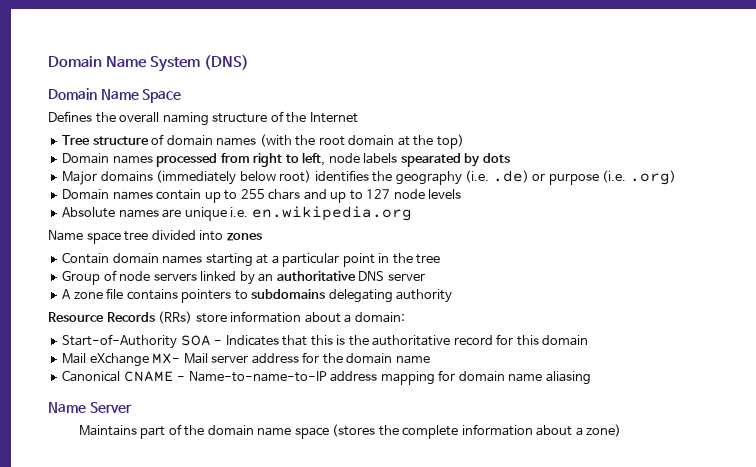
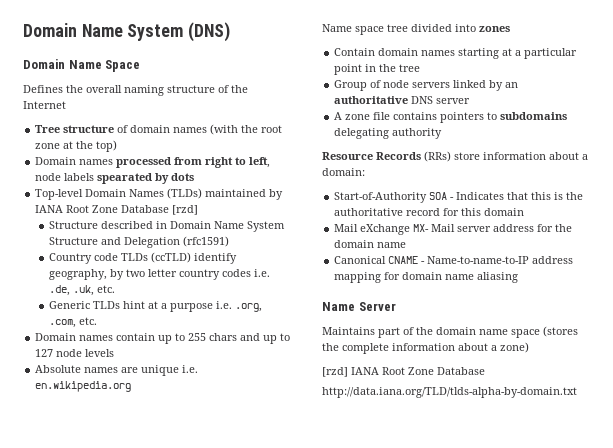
[348,135,395,146] domain -> [35,143,61,149] zone
[62,170,676,185] Major domains (immediately below root) identifies the geography (i.e. .de) or purpose (i.e. .org) -> [35,188,284,200] [35,205,199,215] [48,221,285,232] [48,236,229,248] [48,252,237,264] [48,269,270,280] [48,285,115,296] [48,301,262,312] [48,317,97,328] Top-level Domain Names (TLDs) maintained by IANA Root Zone Database [rzd] // Structure described in Domain Name System Structure and Delegation (rfc1591) // Country code TLDs (ccTLD) identify geography, by two letter country codes i.e. .de, .uk, etc. // Generic TLDs hint at a purpose i.e. .org, .com, etc.
(622, 430) none -> [322,367,485,377] [322,387,577,398] // [rzd] IANA Root Zone Database // http://data.iana.org/TLD/tlds-alpha-by-domain.txt

